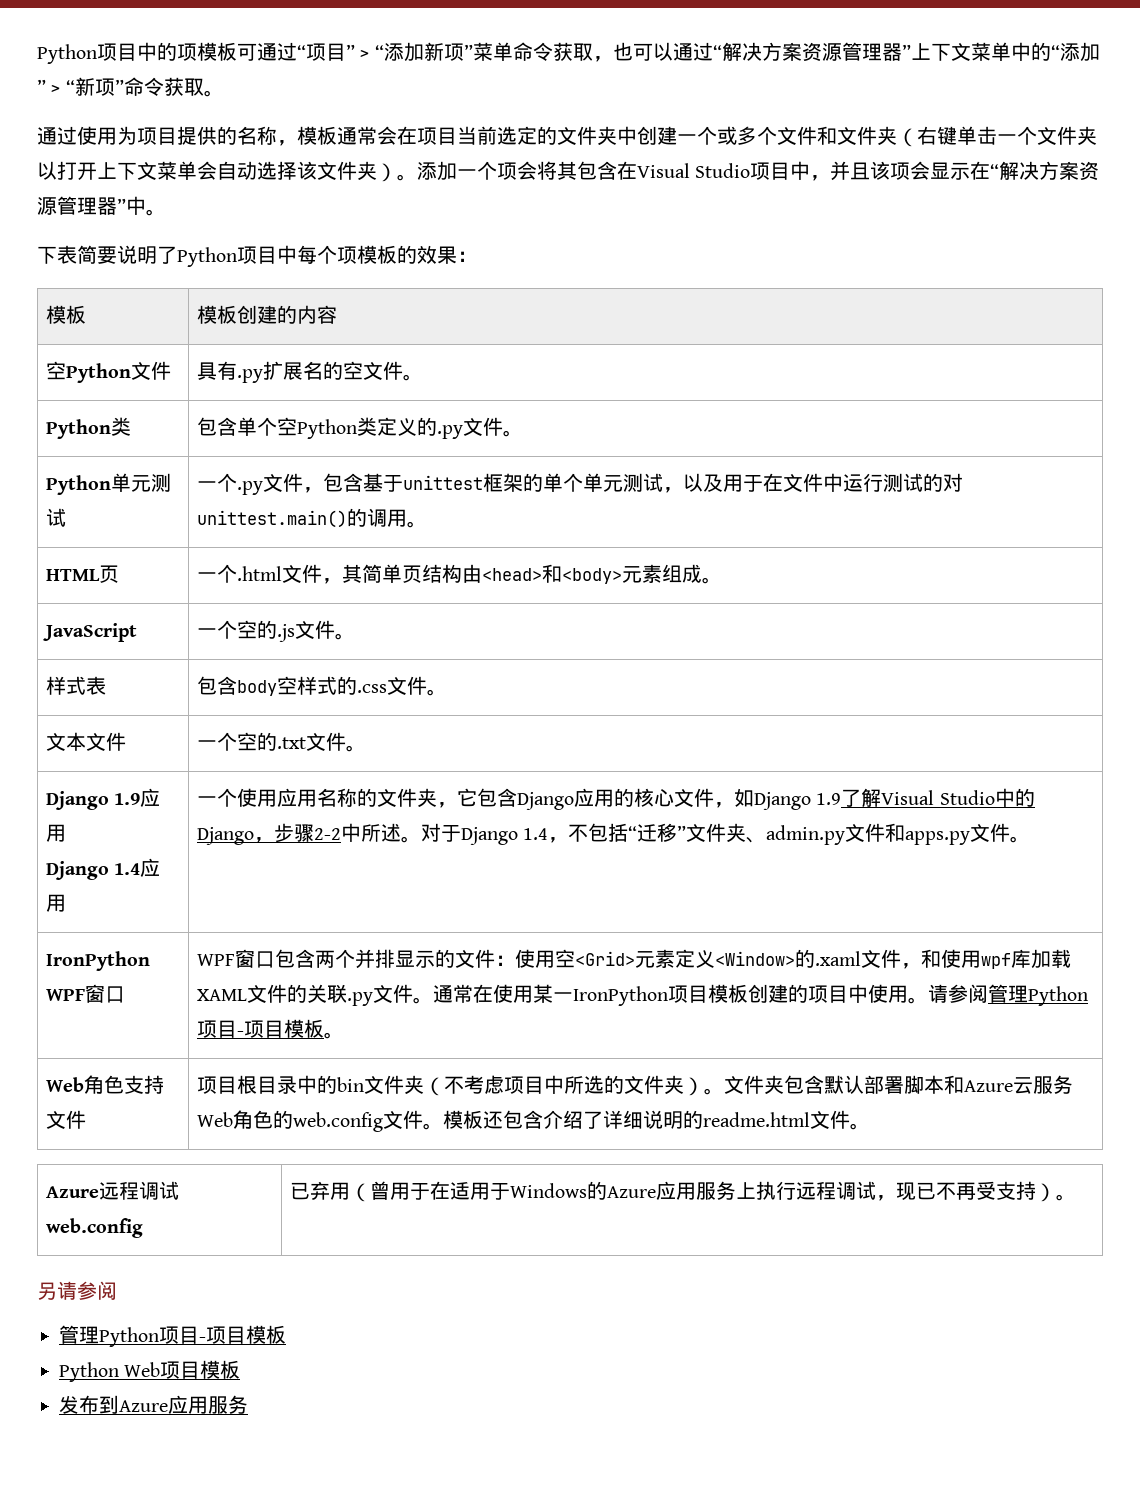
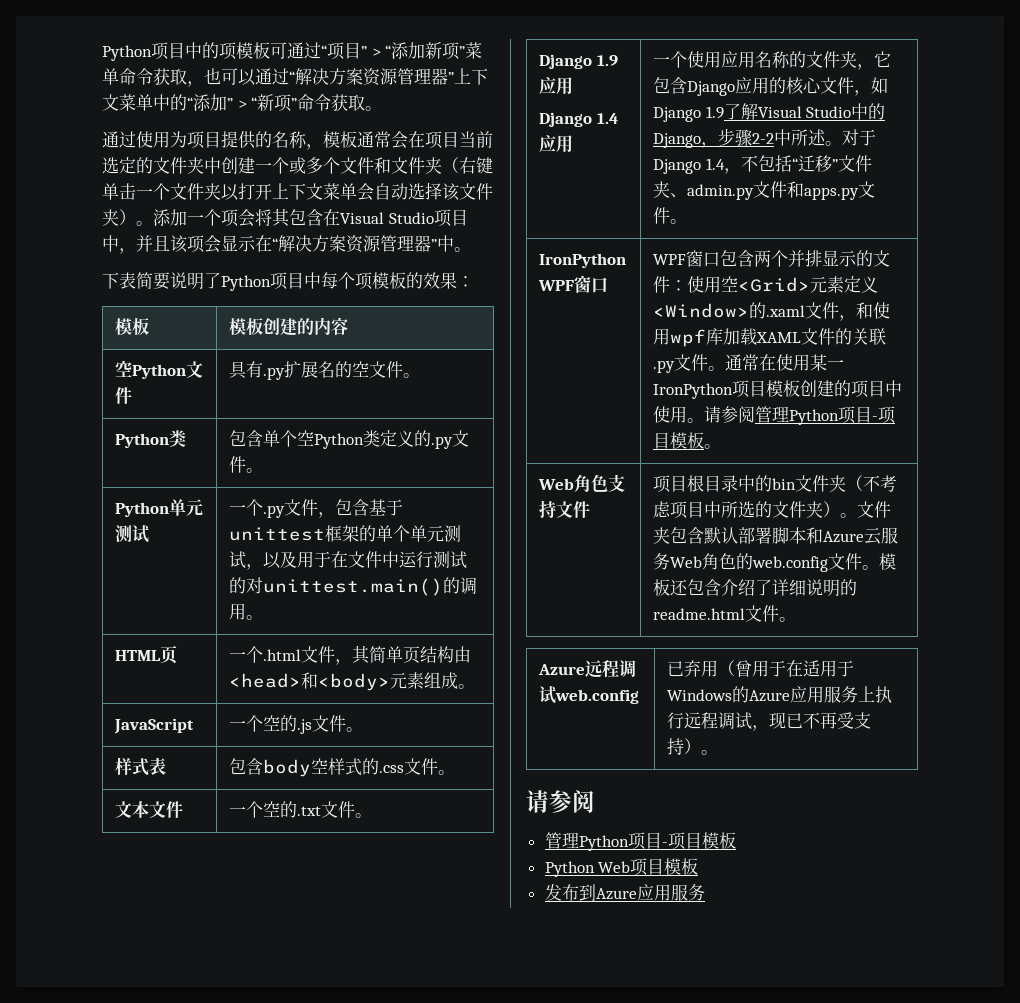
[37,1282,57,1300] 另 -> (719, 752) none

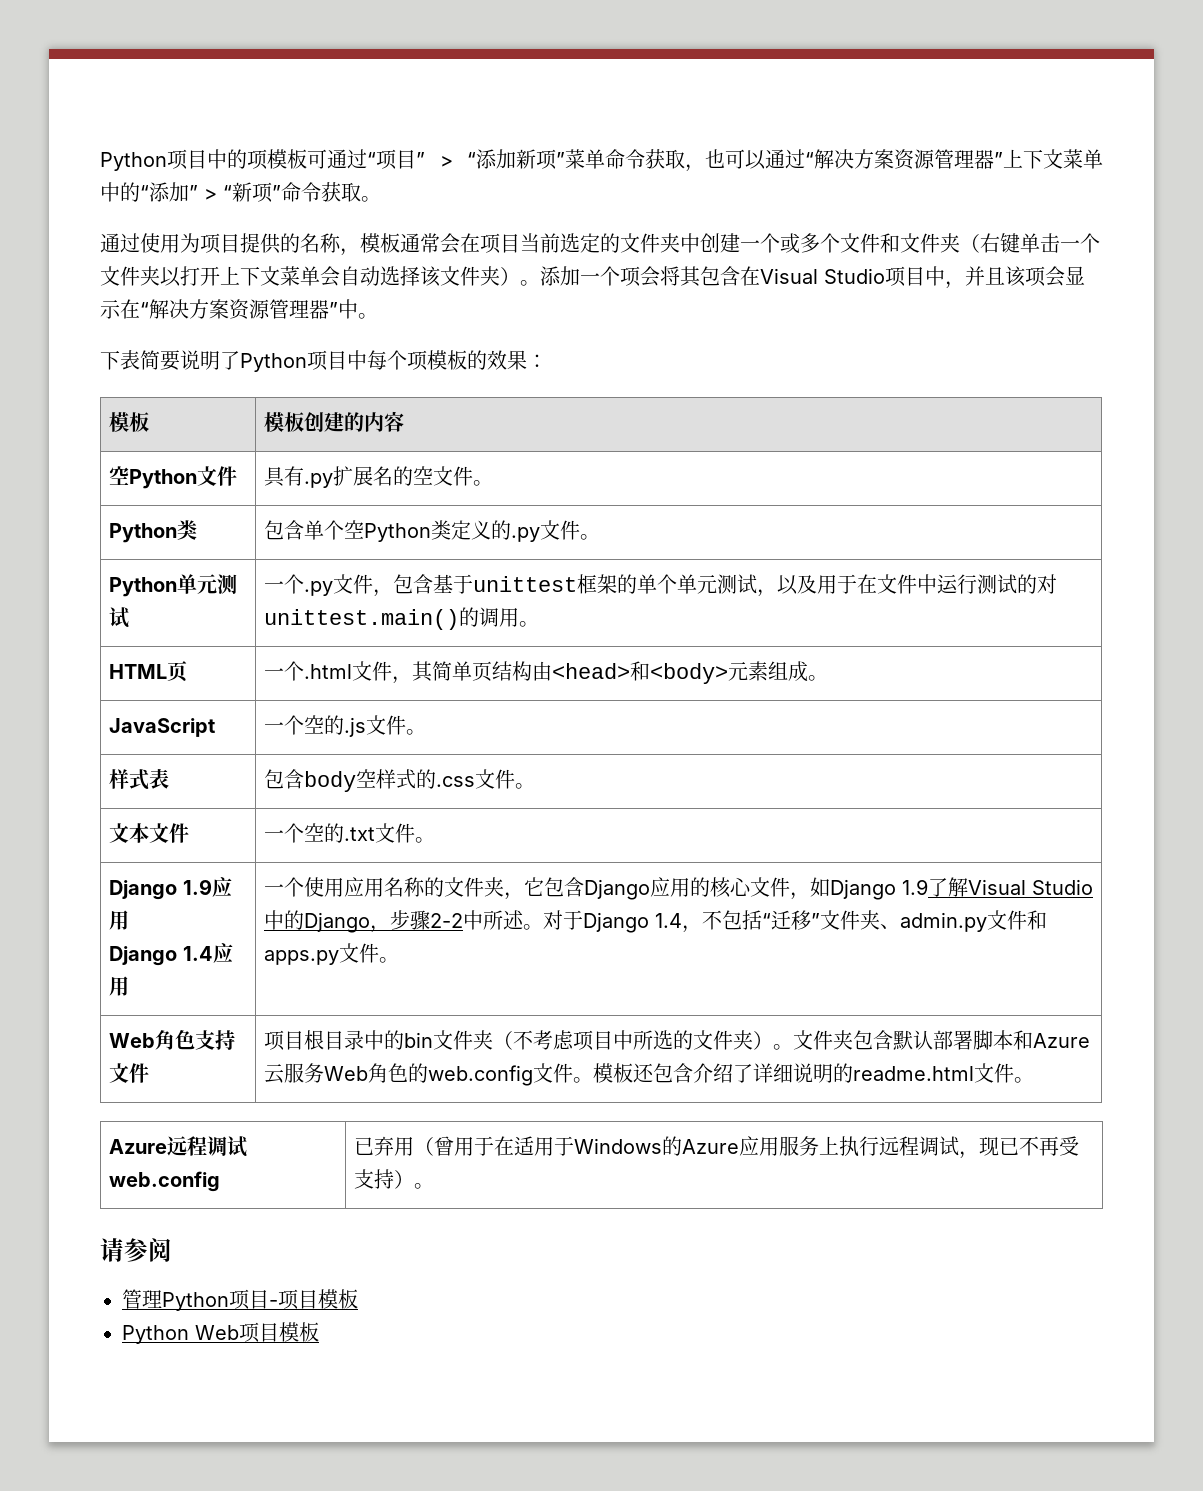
[539,253,627,268] [538,275,609,293] [653,250,891,267] [653,276,879,293] [653,302,891,321] [653,328,887,347] [653,354,845,373] [653,380,903,399] [653,406,897,425] [653,432,722,449] // IronPython WPF窗口 | WPF窗口包含两个并排显示的文件：使用空<Grid>元素定义<Window>的.xaml文件，和使用wpf库加载XAML文件的关联.py文件。通常在使用某一IronPython项目模板创建的项目中使用。请参阅管理Python项目-项目模板。 -> (399, 960) none
[544,884,705,901] // 发布到Azure应用服务 -> (319, 1332) none

